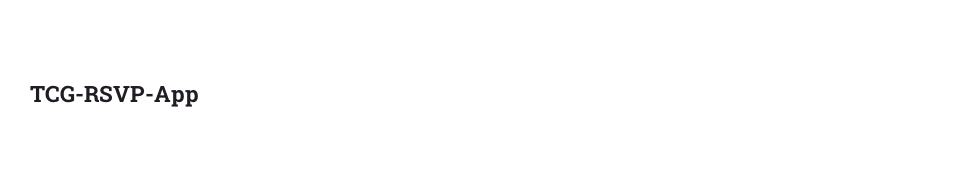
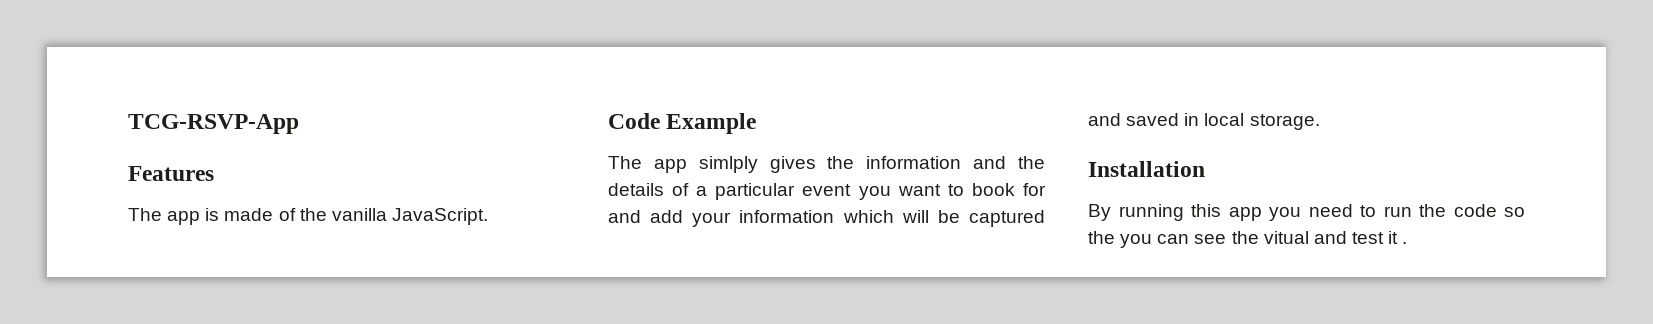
(199, 96) none -> [128,166,214,181] [128,208,488,225] [608,113,757,134] [608,156,1045,173] [608,183,1046,200] [608,210,1045,227] [1088,113,1320,130] [1088,161,1205,177] [1088,204,1525,221] [1088,231,1408,248] // Features // The app is made of the vanilla JavaScript. // Code Example // The app simlply gives the information and the details of a particular event you want to book for and add your information which will be captured and saved in local storage. // Installation // By running this app you need to run the code so the you can see the vitual and test it .

